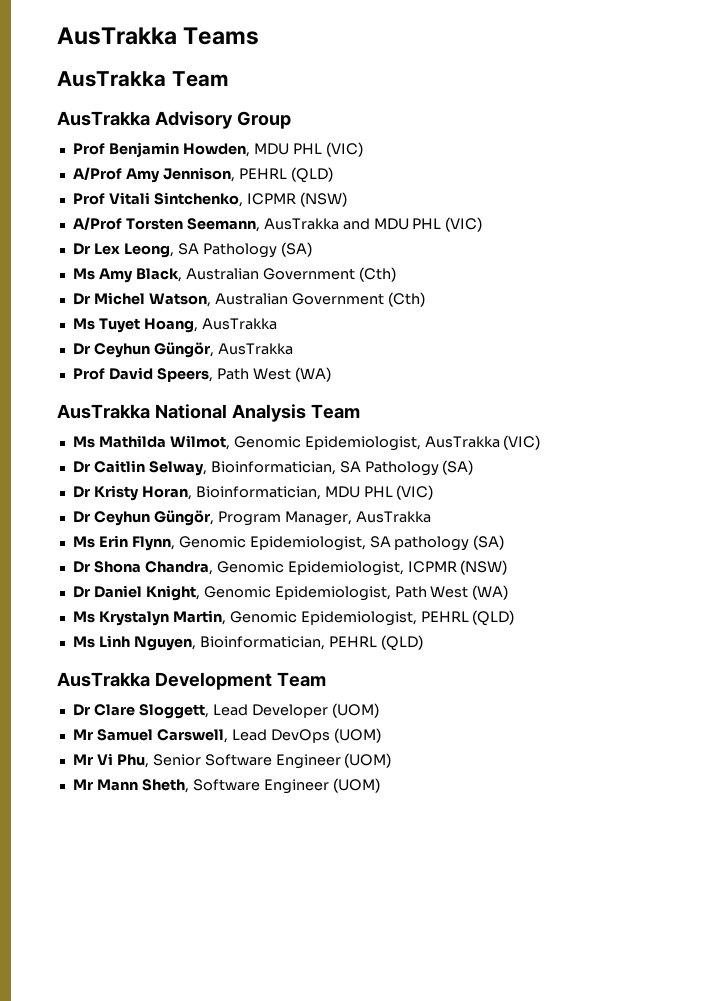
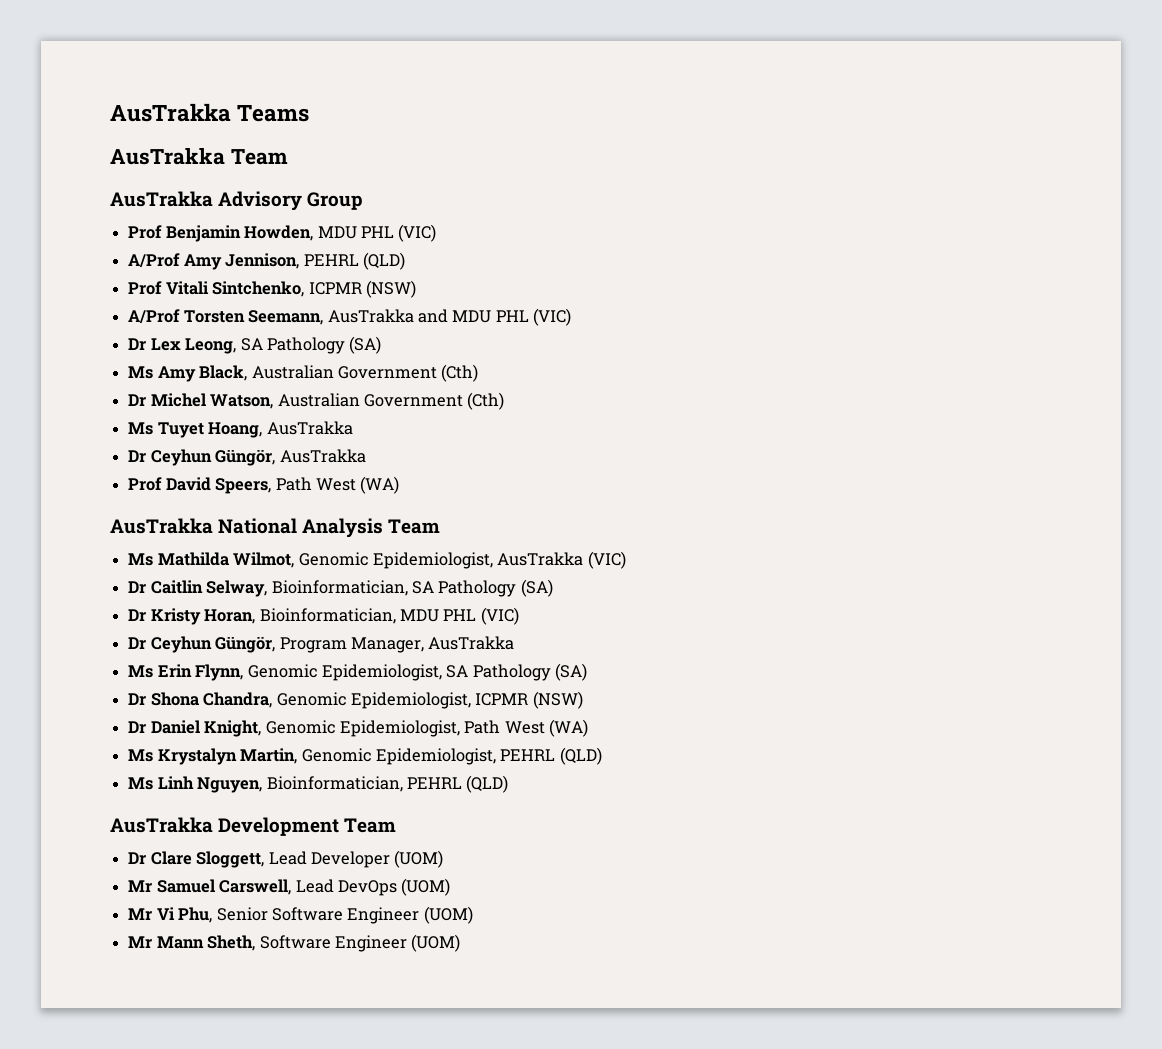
[394,536,470,551] pathology -> [472,664,551,681] Pathology

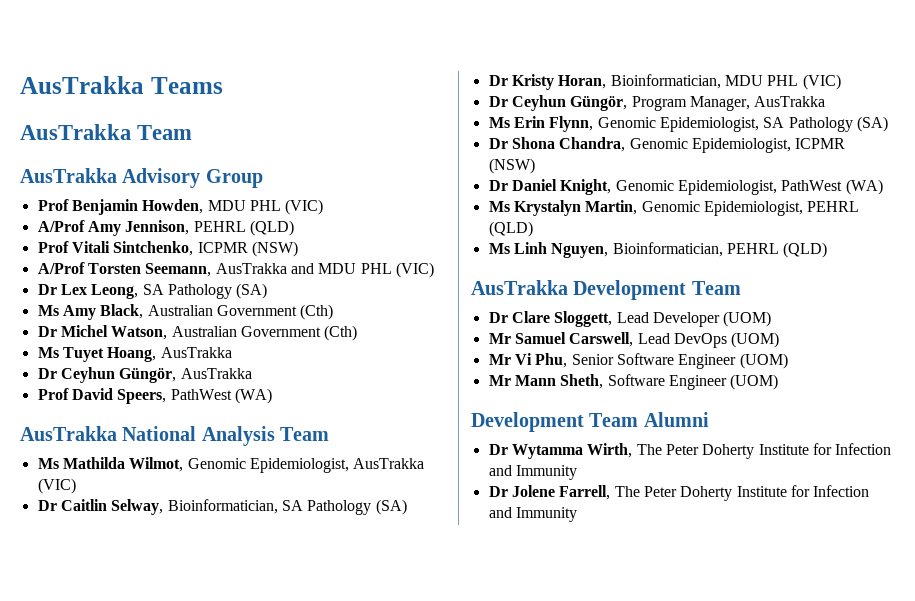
[275,477,356,491] Path West -> [170,389,232,400] PathWest
[464,720,545,734] Path West -> [781,180,843,191] PathWest
(461, 943) none -> [471,412,709,432] [488,443,892,459] [488,465,577,480] [488,485,870,501] [488,507,577,522] // Development Team Alumni // Dr Wytamma Wirth, The Peter Doherty Institute for Infection and Immunity // Dr Jolene Farrell, The Peter Doherty Institute for Infection and Immunity

